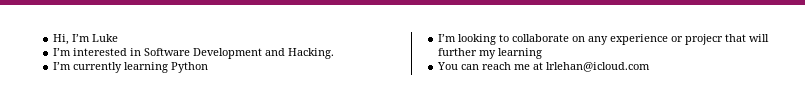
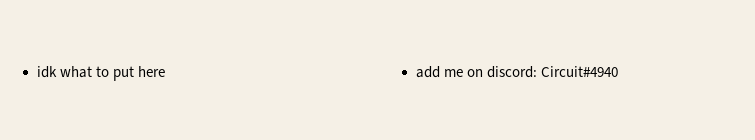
[53,34,119,45] [53,48,335,59] [53,62,209,73] [438,34,770,45] [438,48,543,59] [437,62,651,72] Hi, I’m Luke // I’m interested in Software Development and Hacking. // I’m currently learning Python // I’m looking to collaborate on any experience or projecr that will further my learning // You can reach me at lrlehan@icloud.com -> [36,66,165,81] [415,66,618,78] idk what to put here // add me on discord: Circuit#4940

